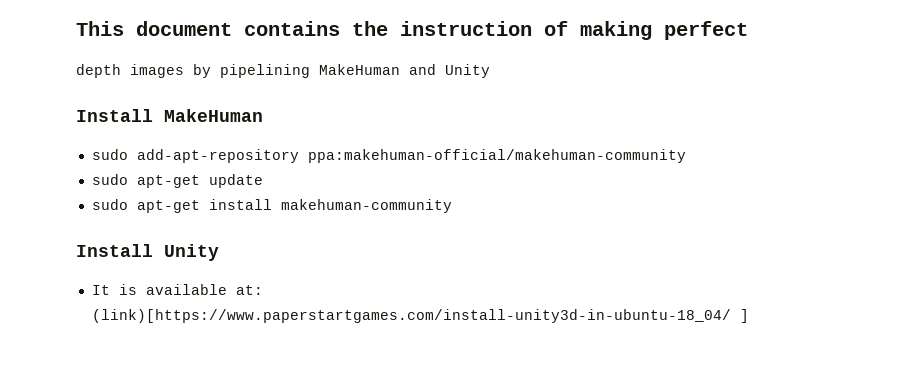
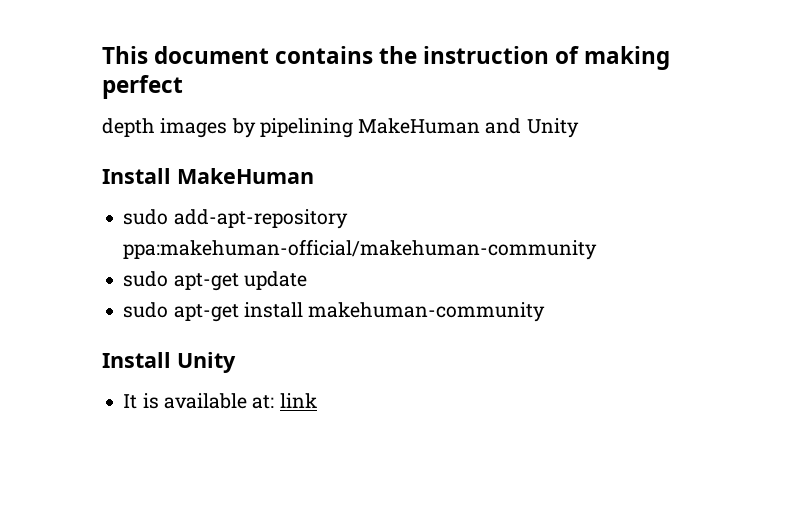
[91,309,749,323] (link)[https://www.paperstartgames.com/install-unity3d-in-ubuntu-18_04/ ] -> [279,393,317,408] link

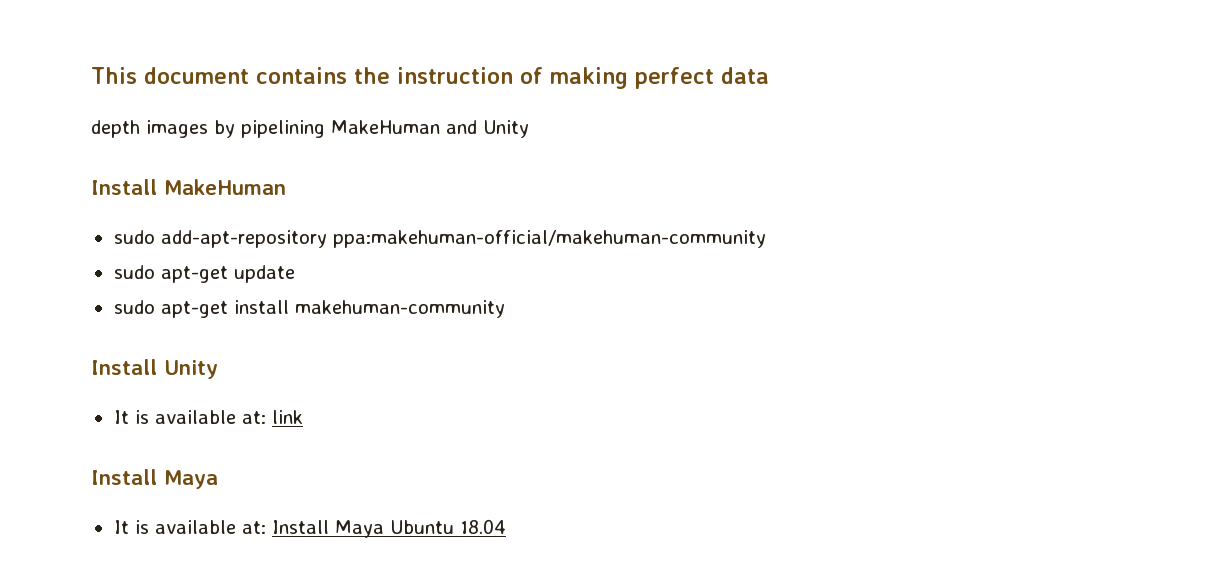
(183, 87) none -> [721,67,769,84] data
(317, 400) none -> [91,469,218,489] [113,519,506,538] // Install Maya // It is available at: Install Maya Ubuntu 18.04

